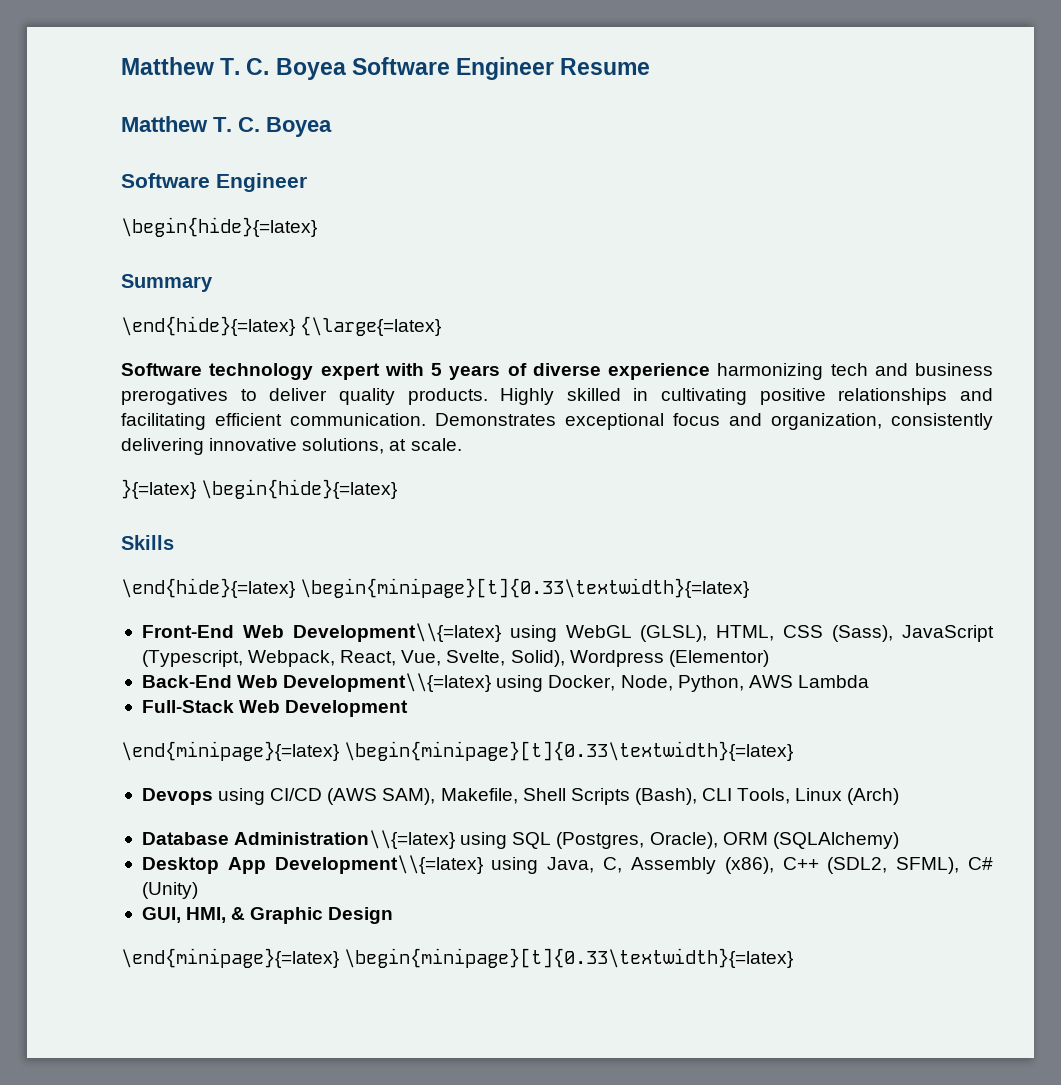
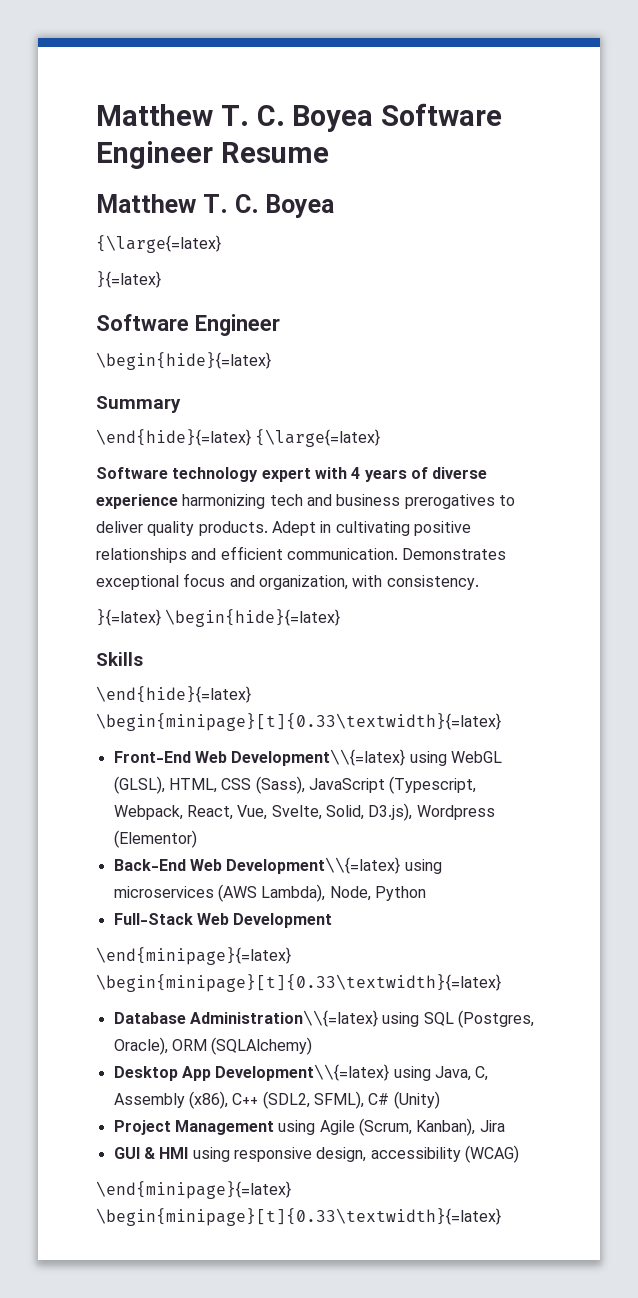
(332, 127) none -> [96,235,221,253] [96,271,161,288] // {\large{=latex} // }{=latex}
[431,363,442,376] 5 -> [351,467,361,479] 4
[500,388,621,405] Highly skilled -> [271,521,316,536] Adept
[121,413,206,430] facilitating -> (217, 554) none
[891,413,993,430] [121,438,462,455] consistently delivering innovative solutions, at scale. -> [352,575,479,590] with consistency.
[510,650,565,667] Solid), -> [325,803,413,821] Solid, D3.js),
[548,675,869,692] Docker, Node, Python, AWS Lambda -> [113,884,426,902] microservices (AWS Lambda), Node, Python
[141,788,900,805] // Devops using CI/CD (AWS SAM), Makefile, Shell Scripts (Bash), CLI Tools, Linux (Arch) -> (501, 983) none
[141,907,394,924] GUI, HMI, & Graphic Design -> [113,1118,505,1136] [113,1145,519,1163] Project Management using Agile (Scrum, Kanban), Jira // GUI & HMI using responsive design, accessibility (WCAG)

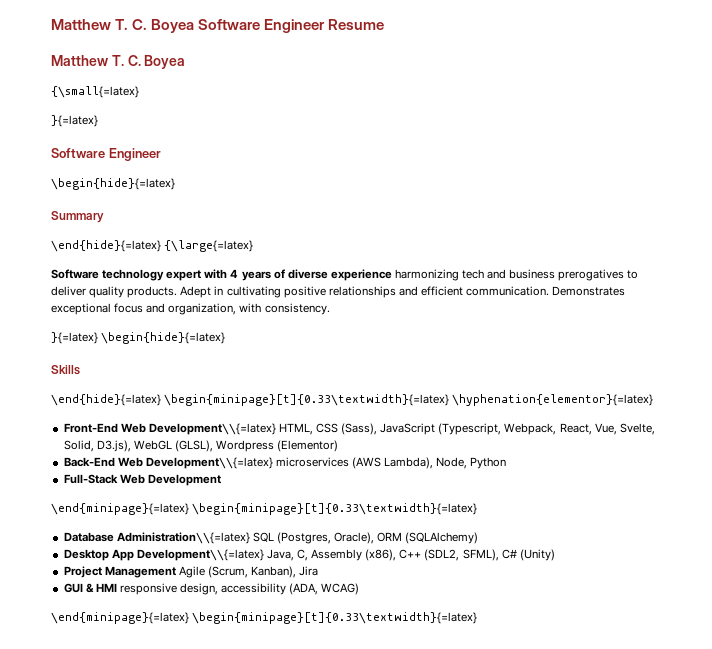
[96,235,221,253] {\large{=latex} -> [51,86,139,98] {\small{=latex}
(501, 722) none -> [452,394,654,406] \hyphenation{elementor}{=latex}
[409,751,502,766] [113,776,165,794] using WebGL (GLSL), -> (276, 429) none
(413, 812) none -> [133,440,213,452] WebGL (GLSL),
[404,859,442,874] using -> (273, 463) none
[382,1012,420,1027] using -> (250, 538) none
[393,1066,431,1081] using -> (264, 555) none
[278,1120,316,1135] using -> (176, 572) none
[192,1147,230,1162] using -> (117, 587) none
[464,1145,519,1163] (WCAG) -> [289,583,360,595] (ADA, WCAG)

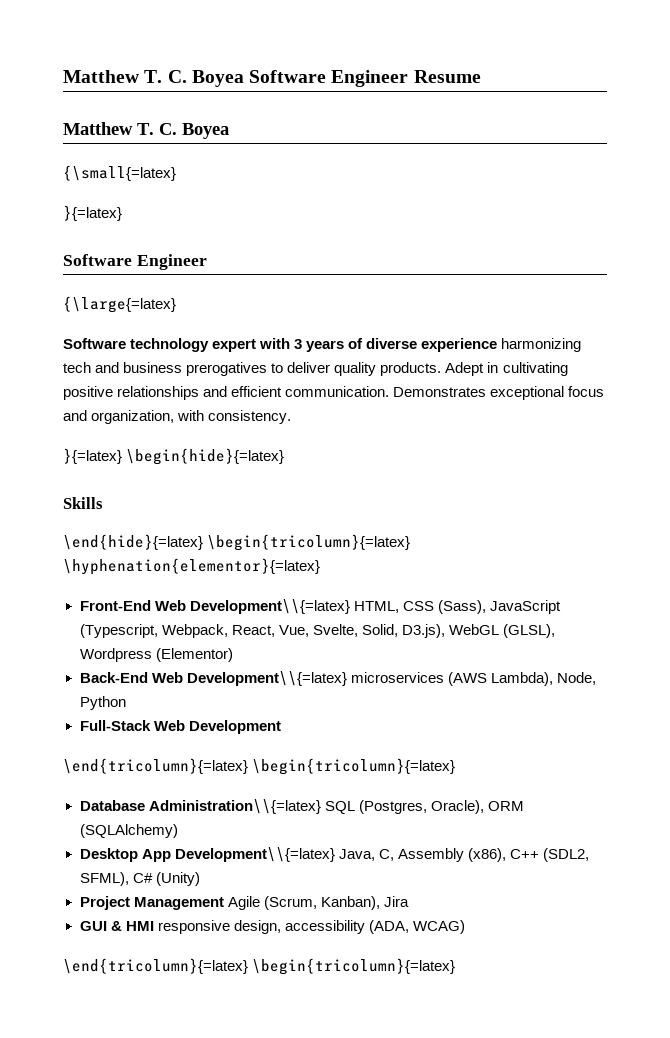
[51,178,175,190] [51,211,104,223] [51,240,161,252] \begin{hide}{=latex} // Summary // \end{hide}{=latex} -> (207, 262) none
[230,269,239,278] 4 -> [294,339,303,349] 3
[164,394,450,406] \begin{minipage}[t]{0.33\textwidth}{=latex} -> [207,534,411,551] \begin{tricolumn}{=latex}
[51,503,478,515] \end{minipage}{=latex} \begin{minipage}[t]{0.33\textwidth}{=latex} -> [63,758,456,775] \end{tricolumn}{=latex} \begin{tricolumn}{=latex}
[51,612,478,624] \end{minipage}{=latex} \begin{minipage}[t]{0.33\textwidth}{=latex} -> [63,958,456,975] \end{tricolumn}{=latex} \begin{tricolumn}{=latex}

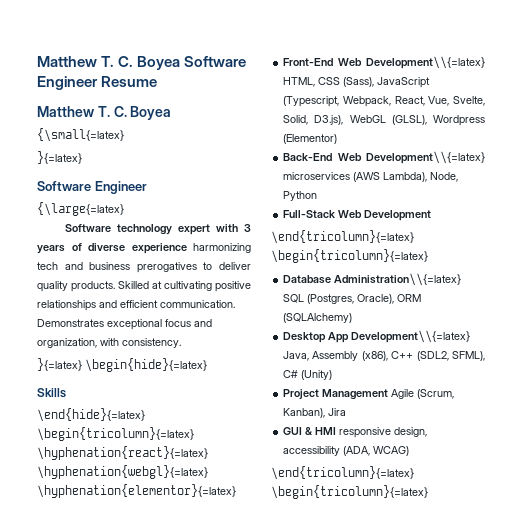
[445,362,499,376] Adept in -> [118,281,162,289] Skilled at
(411, 542) none -> [37,446,208,460] [37,465,208,479] \hyphenation{react}{=latex} \hyphenation{webgl}{=latex}
[378,849,394,861] C, -> (310, 356) none

